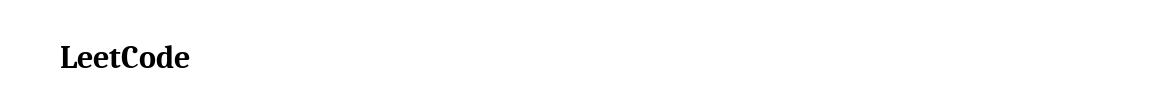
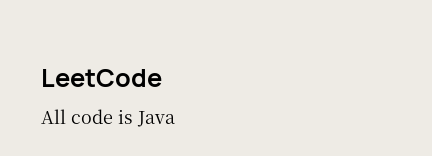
(190, 56) none -> [41,109,175,127] // All code is Java

